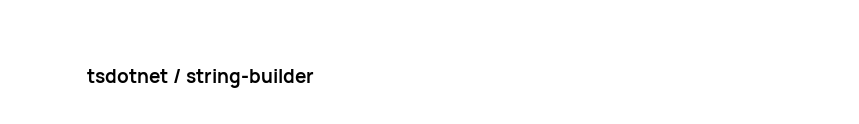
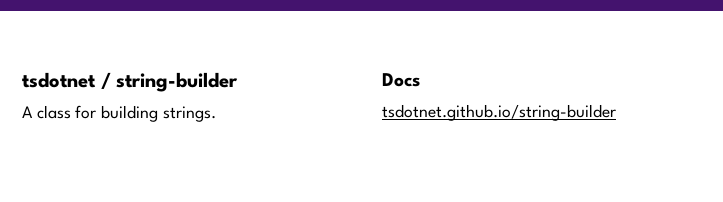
(315, 78) none -> [22,105,216,122] [382,73,420,87] [382,104,616,121] // A class for building strings. // Docs // tsdotnet.github.io/string-builder

